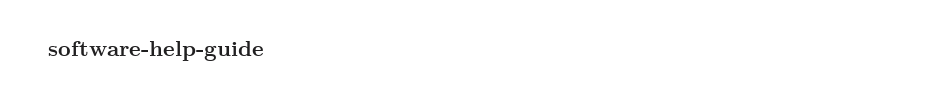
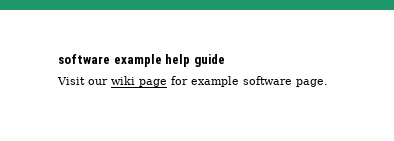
[48,41,264,61] software-help-guide -> [58,54,225,67] [57,76,328,87] software example help guide // Visit our wiki page for example software page.

